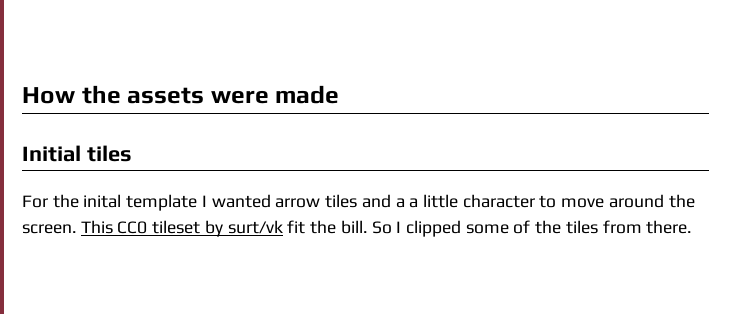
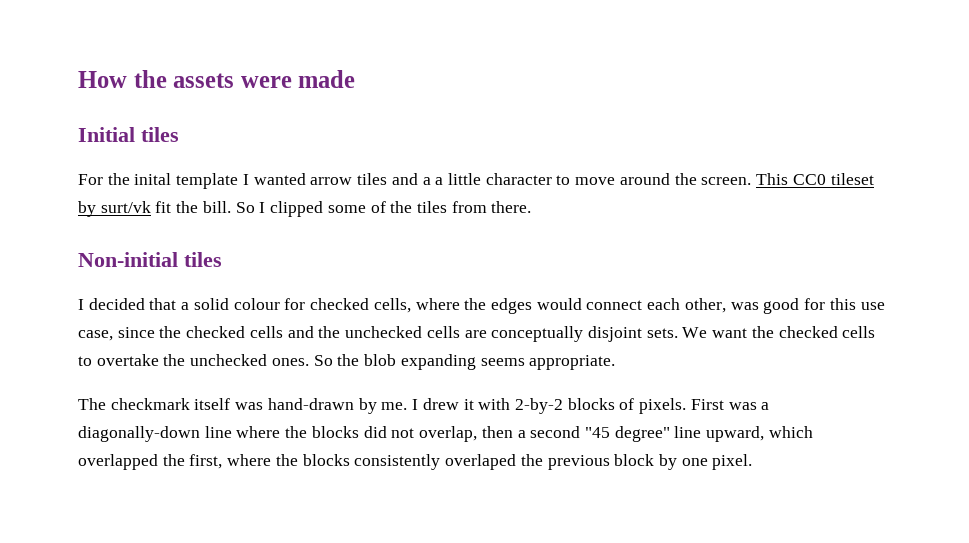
(692, 227) none -> [78,252,222,267] [78,298,885,314] [78,326,876,342] [78,354,616,370] [78,398,770,414] [78,426,813,442] [78,454,753,470] // Non-initial tiles // I decided that a solid colour for checked cells, where the edges would connect each other, was good for this use case, since the checked cells and the unchecked cells are conceptually disjoint sets. We want the checked cells to overtake the unchecked ones. So the blob expanding seems appropriate. // The checkmark itself was hand-drawn by me. I drew it with 2-by-2 blocks of pixels. First was a diagonally-down line where the blocks did not overlap, then a second "45 degree" line upward, which overlapped the first, where the blocks consistently overlaped the previous block by one pixel.

